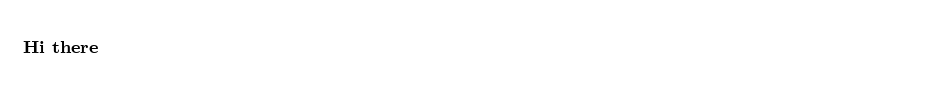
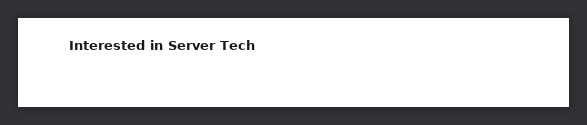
[23,41,98,53] Hi there -> [69,40,255,50] Interested in Server Tech

